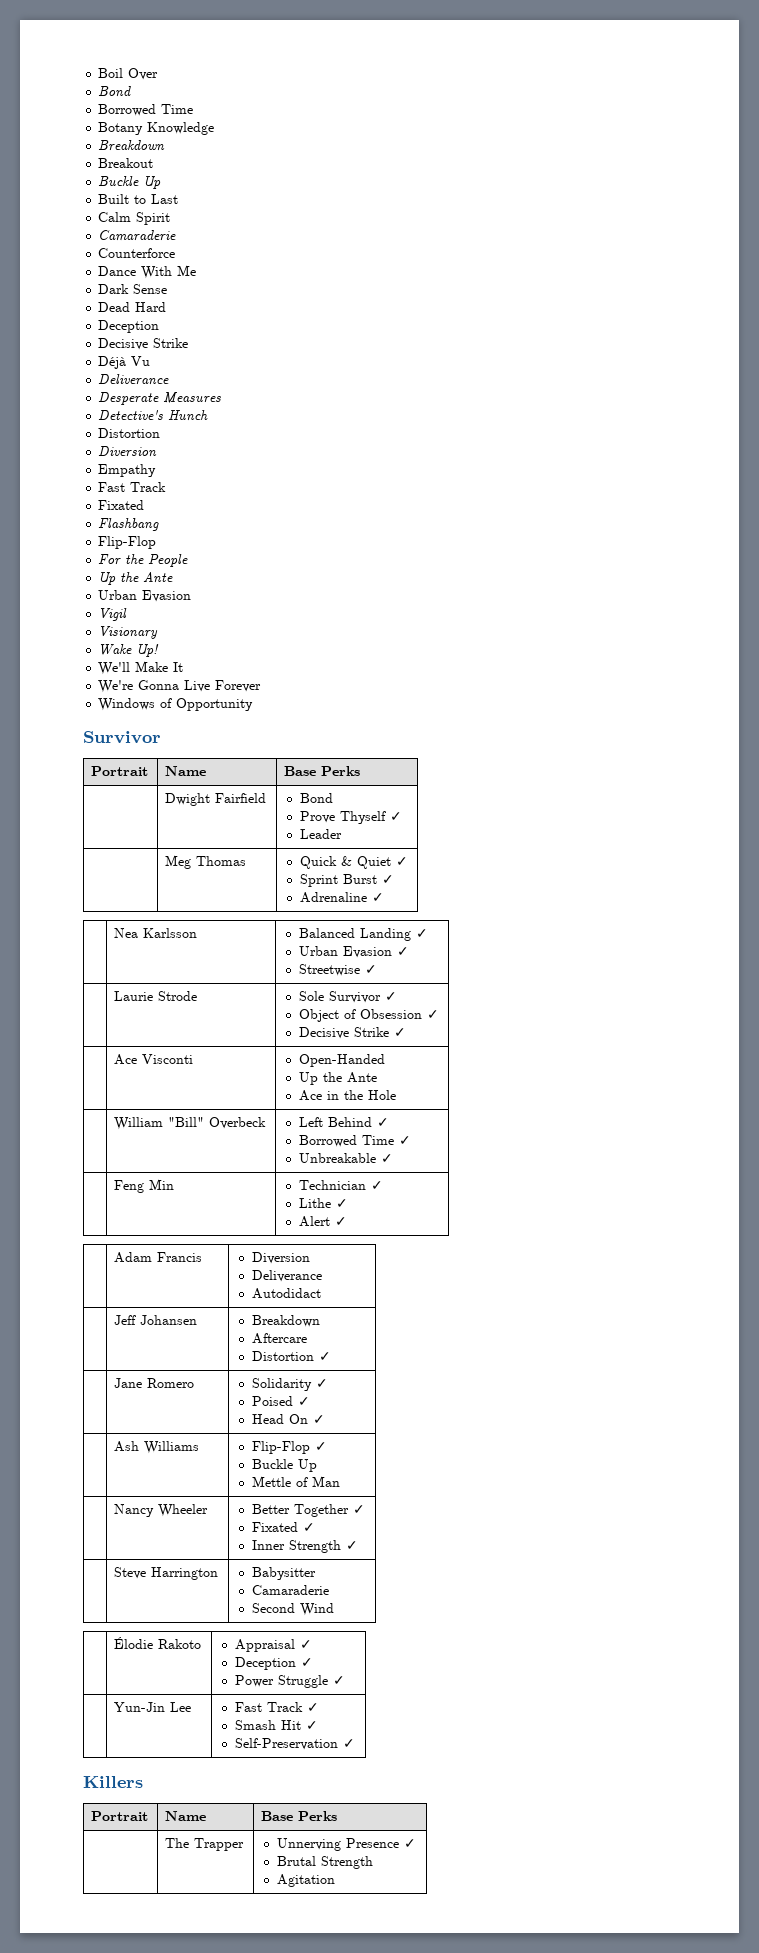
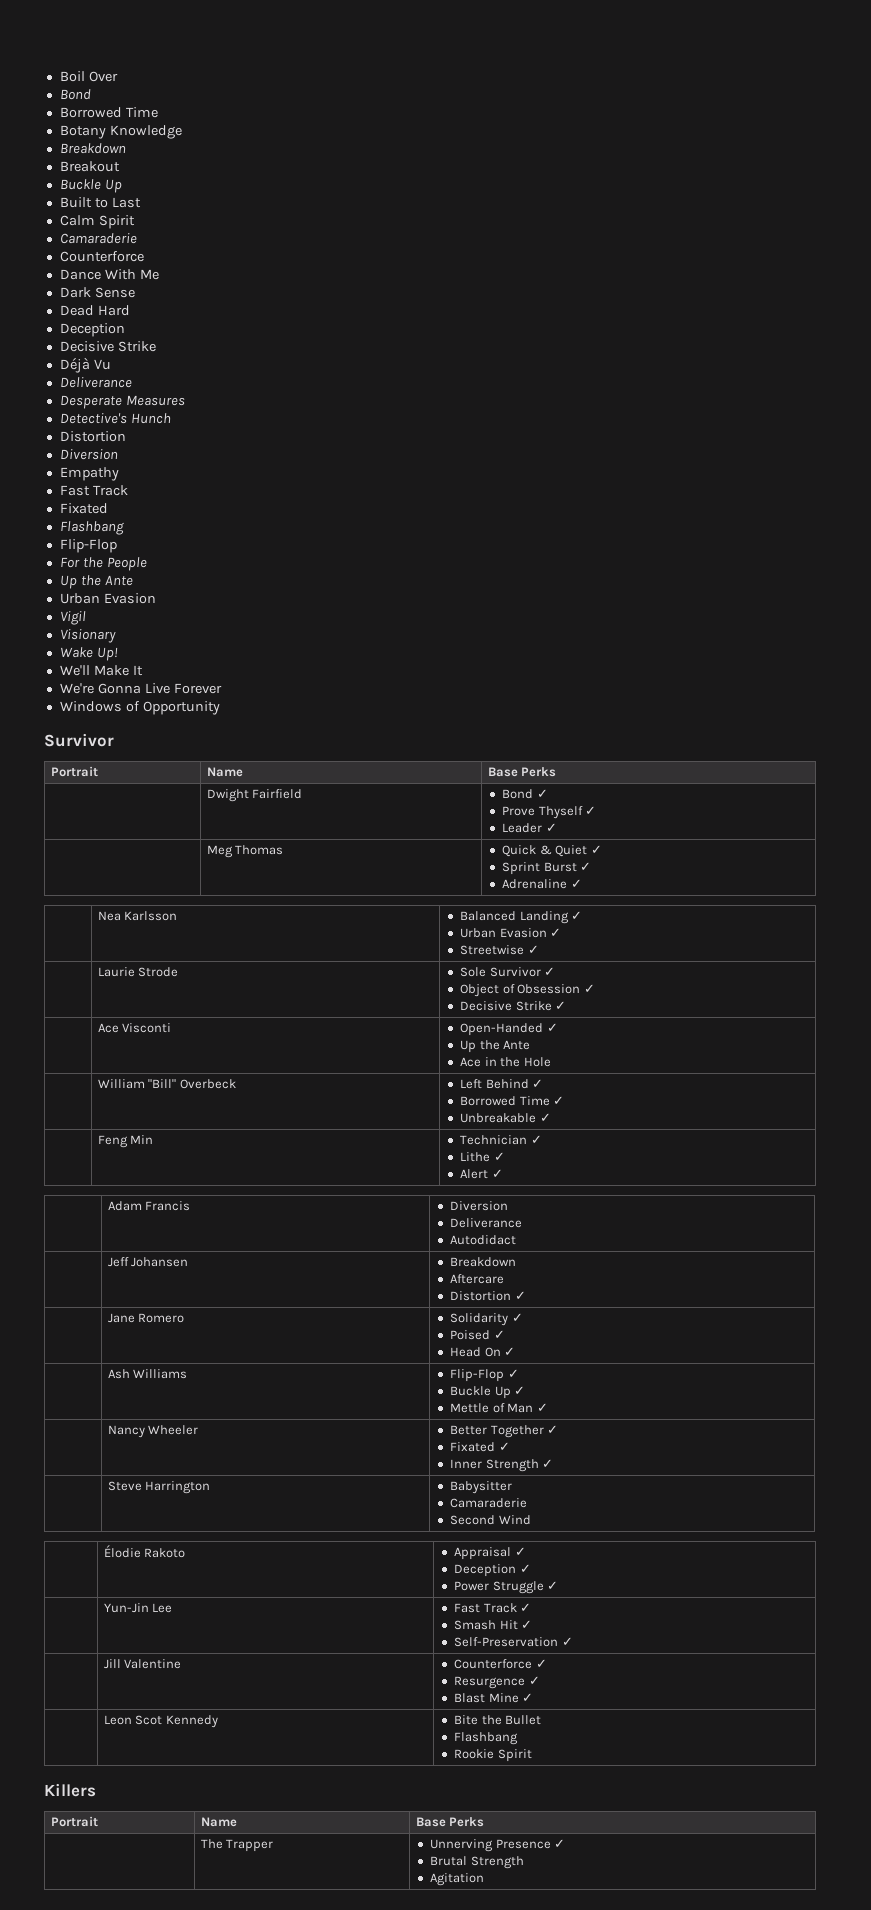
(333, 798) none -> [536,789,548,798] ✓
(342, 834) none -> [545,823,557,832] ✓
(385, 1060) none -> [546,1023,558,1032] ✓
(317, 1465) none -> [514,1386,526,1395] ✓
(340, 1481) none -> [536,1403,548,1412] ✓
(355, 1743) none -> [103,1659,182,1669] [454,1659,547,1669] [454,1676,540,1689] [454,1693,534,1703] [103,1715,218,1728] [454,1715,542,1725] [454,1732,519,1745] [454,1749,532,1762] // | Jill Valentine | Counterforce ✓ // Resurgence ✓ // Blast Mine ✓ // | Leon Scot Kennedy | Bite the Bullet // Flashbang // Rookie Spirit

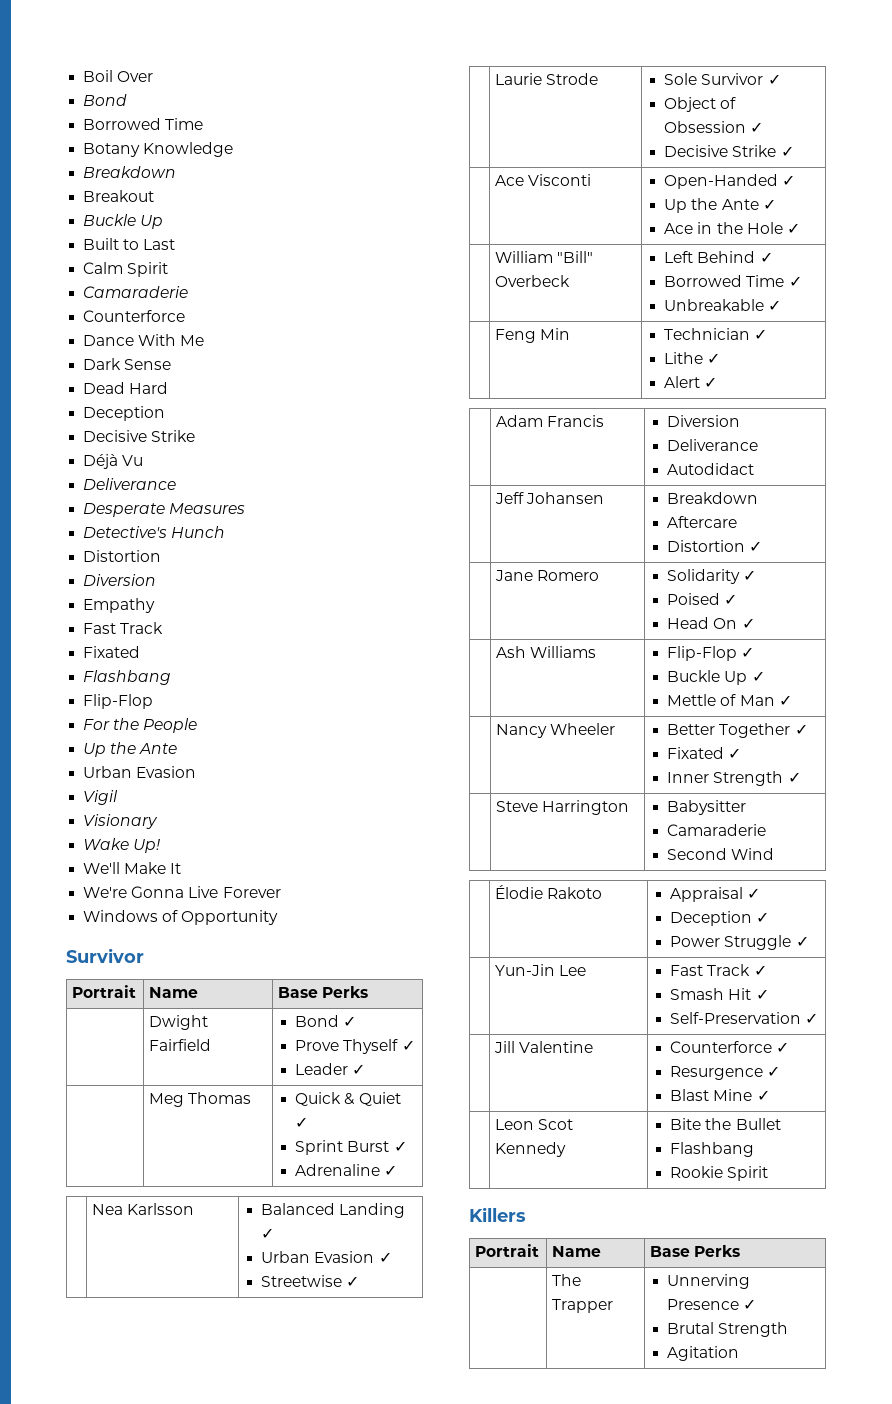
(531, 1045) none -> [762,199,776,210] ✓
(551, 1062) none -> [787,223,801,234] ✓

